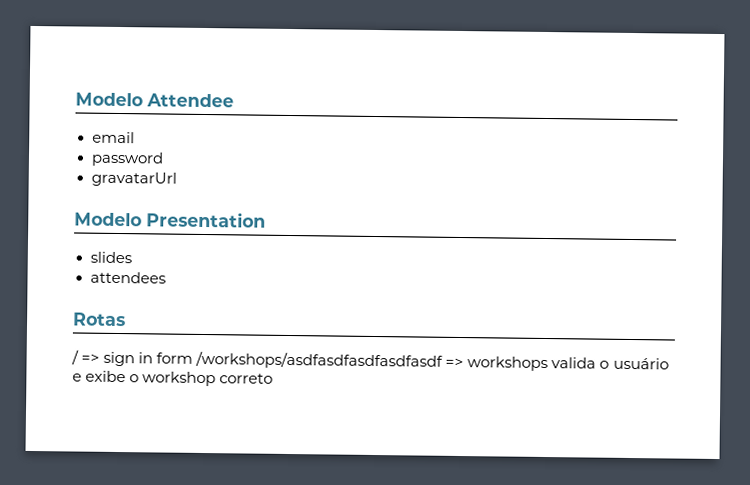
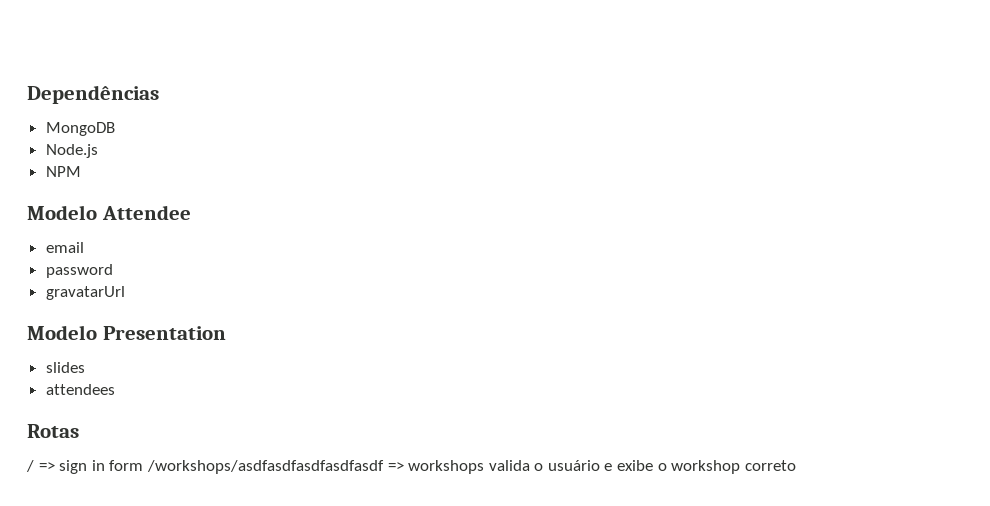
(75, 99) none -> [27,85,159,104] [45,122,115,136] [45,144,98,158] [45,166,81,177] Dependências // MongoDB // Node.js // NPM //

